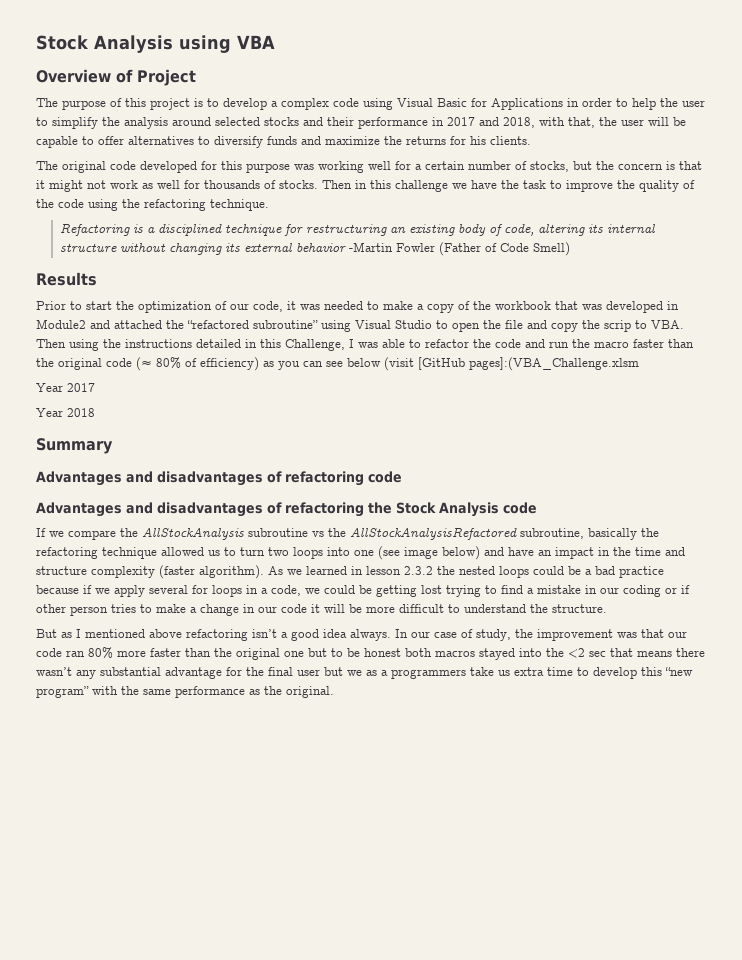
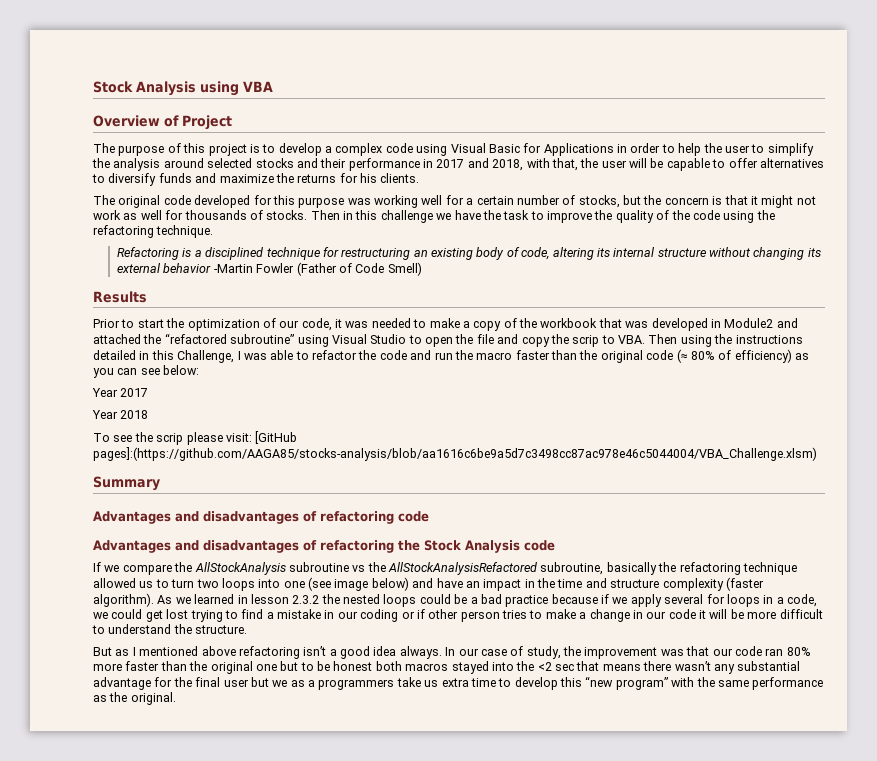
[347,357,639,371] below (visit [GitHub pages]:(VBA_Challenge.xlsm -> [163,365,200,375] below:
(95, 412) none -> [93,431,298,445] [93,447,817,461] // To see the scrip please visit: [GitHub pages]:(https://github.com/AAGA85/stocks-analysis/blob/aa1616c6be9a5d7c3498cc87ac978e46c5044004/VBA_Challenge.xlsm)
[359,585,417,597] be getting -> [145,610,163,622] get

